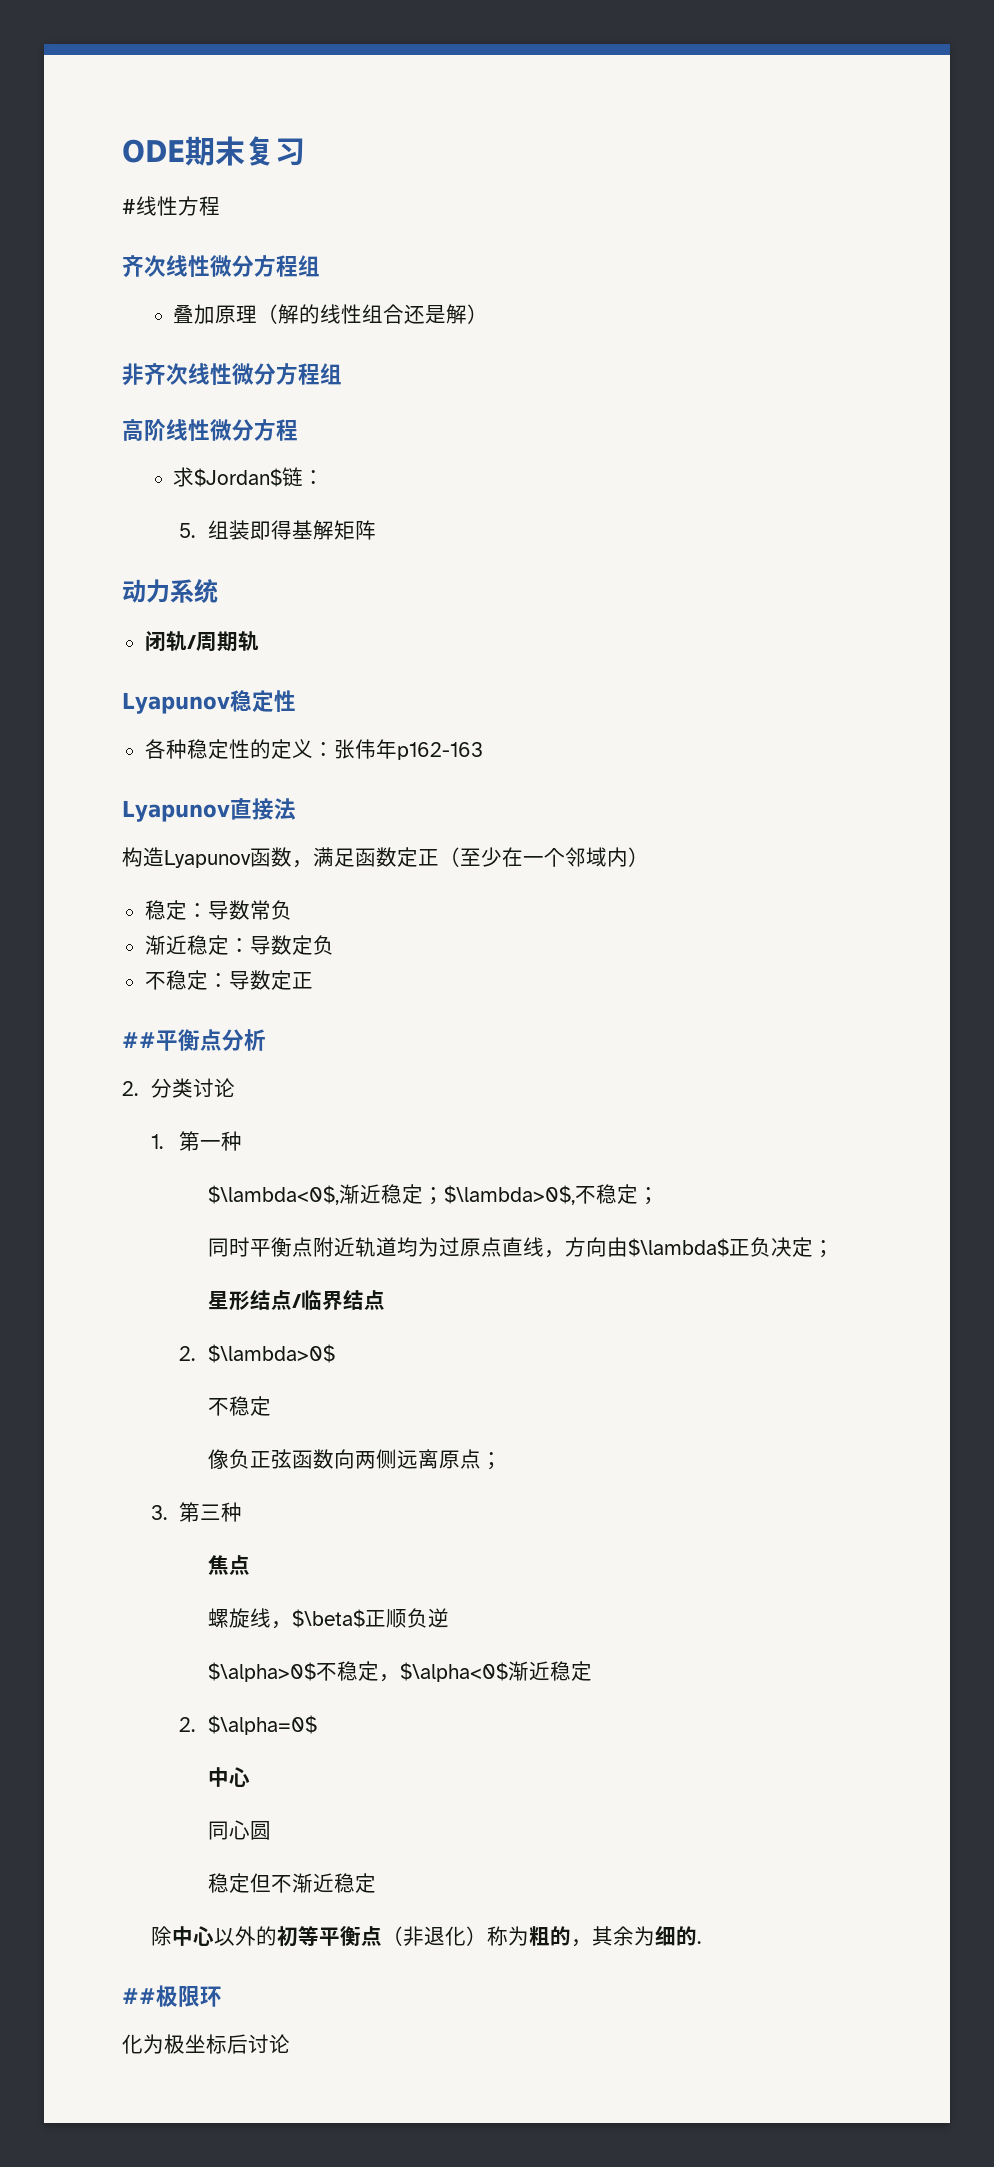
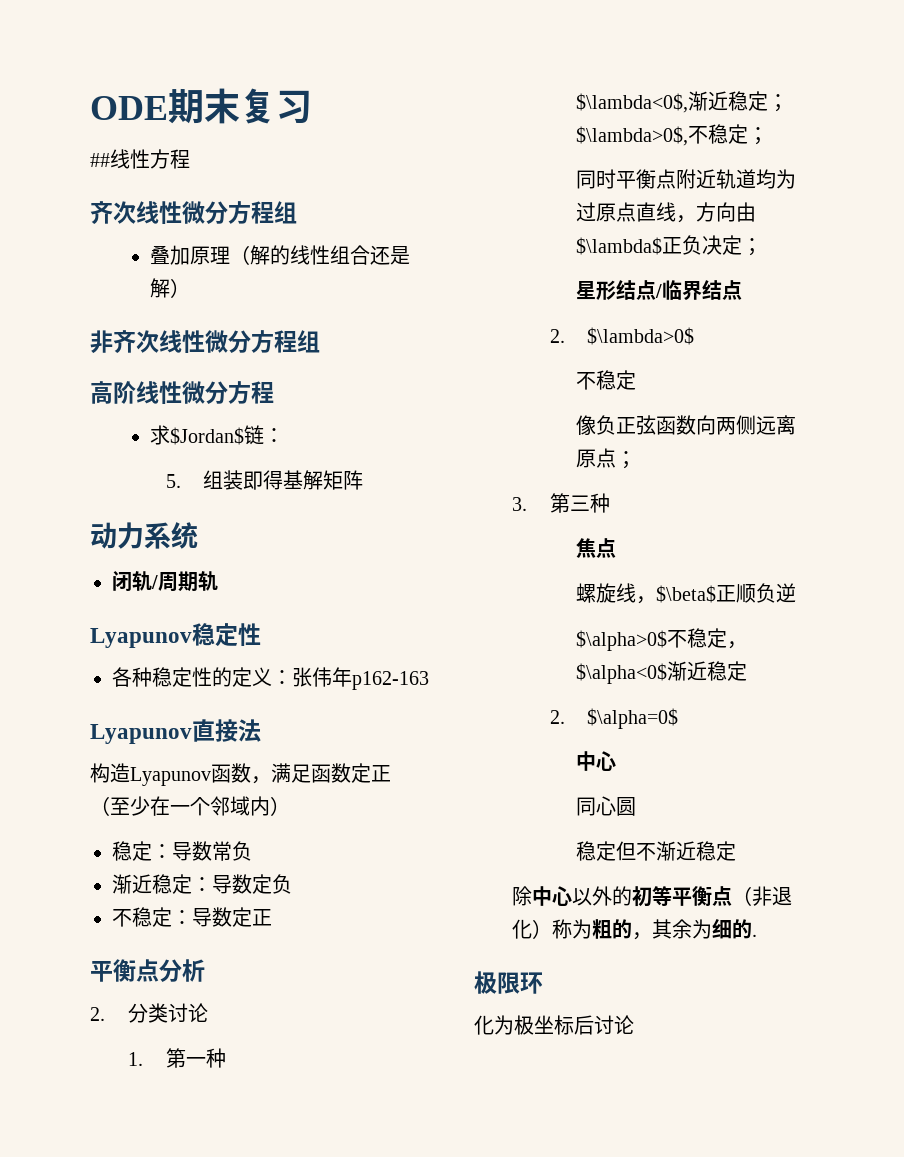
[122,199,136,214] # -> [90,153,110,167] ##
[122,1032,156,1048] ## -> (272, 917) none
[122,1988,156,2004] ## -> (757, 935) none

